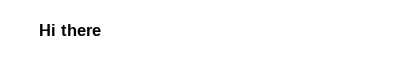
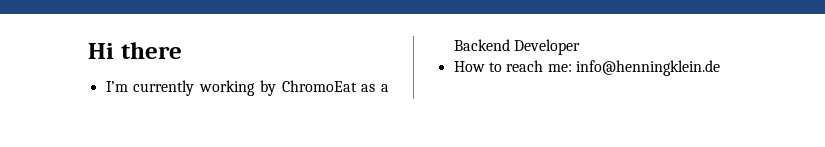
(101, 30) none -> [105,80,390,96] [453,39,580,55] [453,60,720,76] // I’m currently working by ChromoEat as a Backend Developer // How to reach me: info@henningklein.de

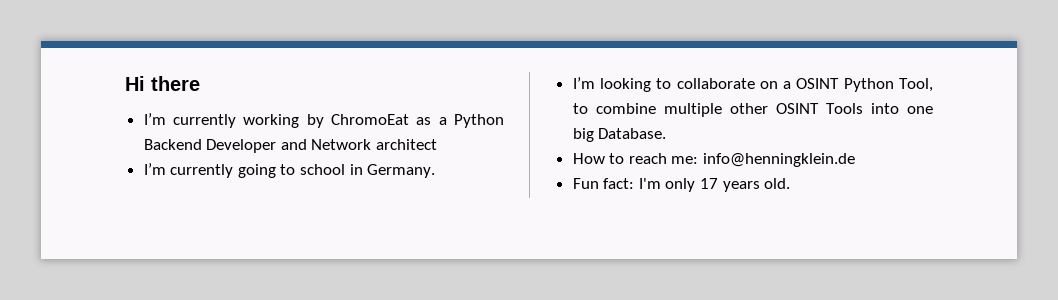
(390, 88) none -> [454,114,504,128] Python
(580, 47) none -> [280,139,438,150] [143,163,436,178] [572,77,933,92] [572,103,933,117] [572,128,667,142] and Network architect // I’m currently going to school in Germany. // I’m looking to collaborate on a OSINT Python Tool, to combine multiple other OSINT Tools into one big Database.
(720, 68) none -> [572,178,791,192] // Fun fact: I'm only 17 years old.

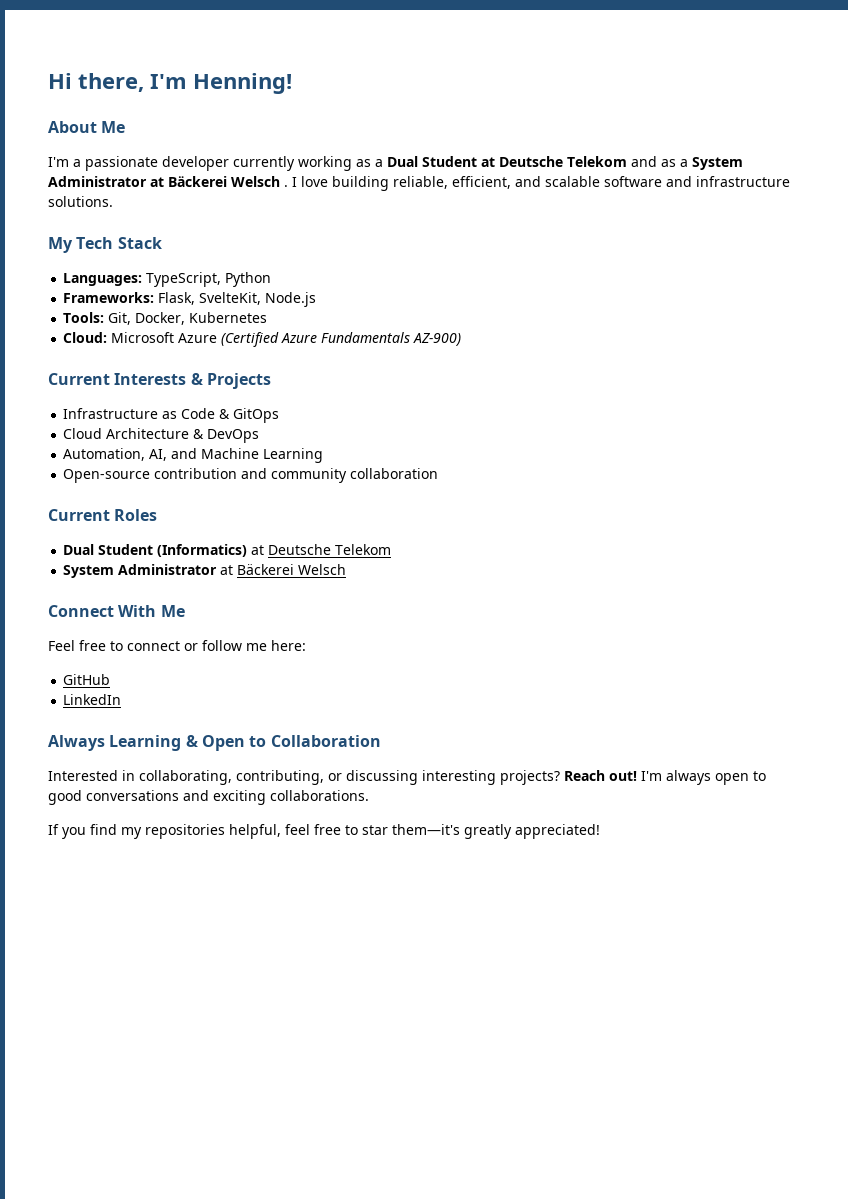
[151,76,200,91] [143,113,504,128] [143,139,438,153] [143,163,436,178] [572,77,933,92] [572,103,933,117] [572,128,667,142] [572,153,856,167] [572,178,791,192] there // I’m currently working by ChromoEat as a Python Backend Developer and Network architect // I’m currently going to school in Germany. // I’m looking to collaborate on a OSINT Python Tool, to combine multiple other OSINT Tools into one big Database. // How to reach me: info@henningklein.de // Fun fact: I'm only 17 years old. -> [78,73,292,94] [48,121,126,133] [48,156,743,171] [48,176,790,191] [48,196,113,207] [48,237,162,253] [63,272,272,287] [63,292,317,307] [63,312,268,325] [63,332,462,347] [48,373,271,389] [63,408,280,423] [63,428,260,443] [63,448,324,463] [63,468,439,483] [48,509,158,521] [63,544,392,557] [63,564,347,578] [48,605,185,617] [48,640,306,651] [63,674,111,685] [63,694,122,705] [48,735,381,751] [48,770,766,785] [48,790,369,805] [48,824,600,839] there, I'm Henning! // About Me // I'm a passionate developer currently working as a Dual Student at Deutsche Telekom and as a System Administrator at Bäckerei Welsch . I love building reliable, efficient, and scalable software and infrastructure solutions. // My Tech Stack // Languages: TypeScript, Python // Frameworks: Flask, SvelteKit, Node.js // Tools: Git, Docker, Kubernetes // Cloud: Microsoft Azure (Certified Azure Fundamentals AZ-900) // Current Interests & Projects // Infrastructure as Code & GitOps // Cloud Architecture & DevOps // Automation, AI, and Machine Learning // Open-source contribution and community collaboration // Current Roles // Dual Student (Informatics) at Deutsche Telekom // System Administrator at Bäckerei Welsch // Connect With Me // Feel free to connect or follow me here: // GitHub // LinkedIn // Always Learning & Open to Collaboration // Interested in collaborating, contributing, or discussing interesting projects? Reach out! I'm always open to good conversations and exciting collaborations. // If you find my repositories helpful, feel free to star them—it's greatly appreciated!

